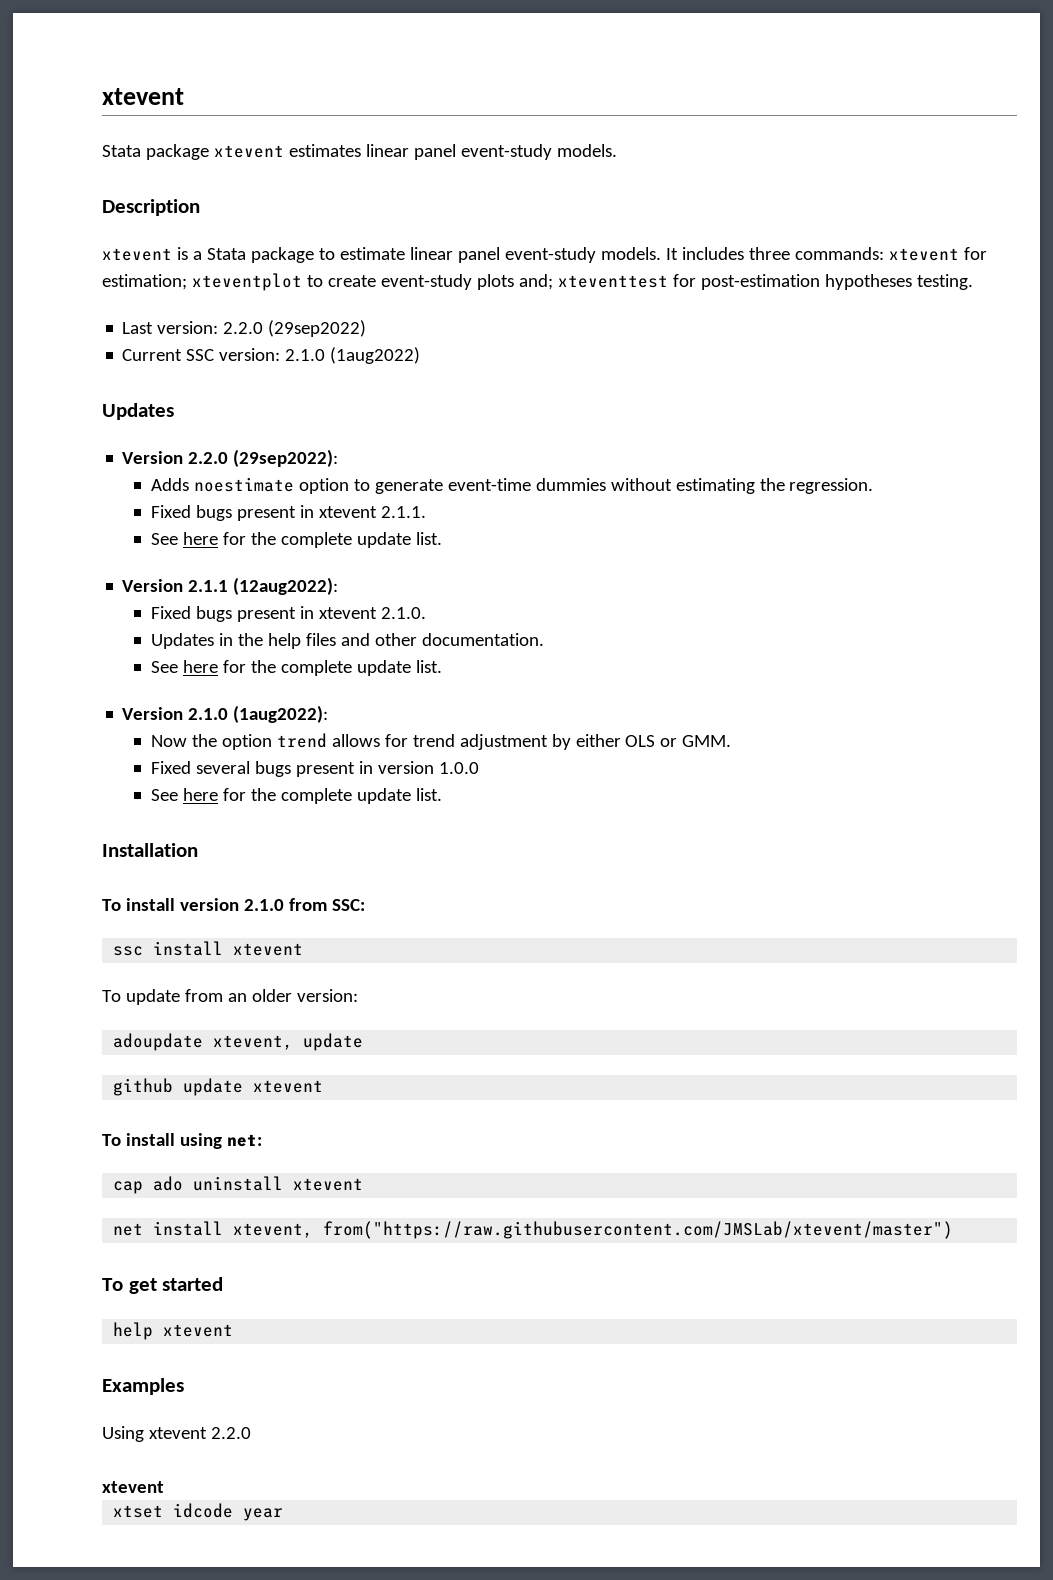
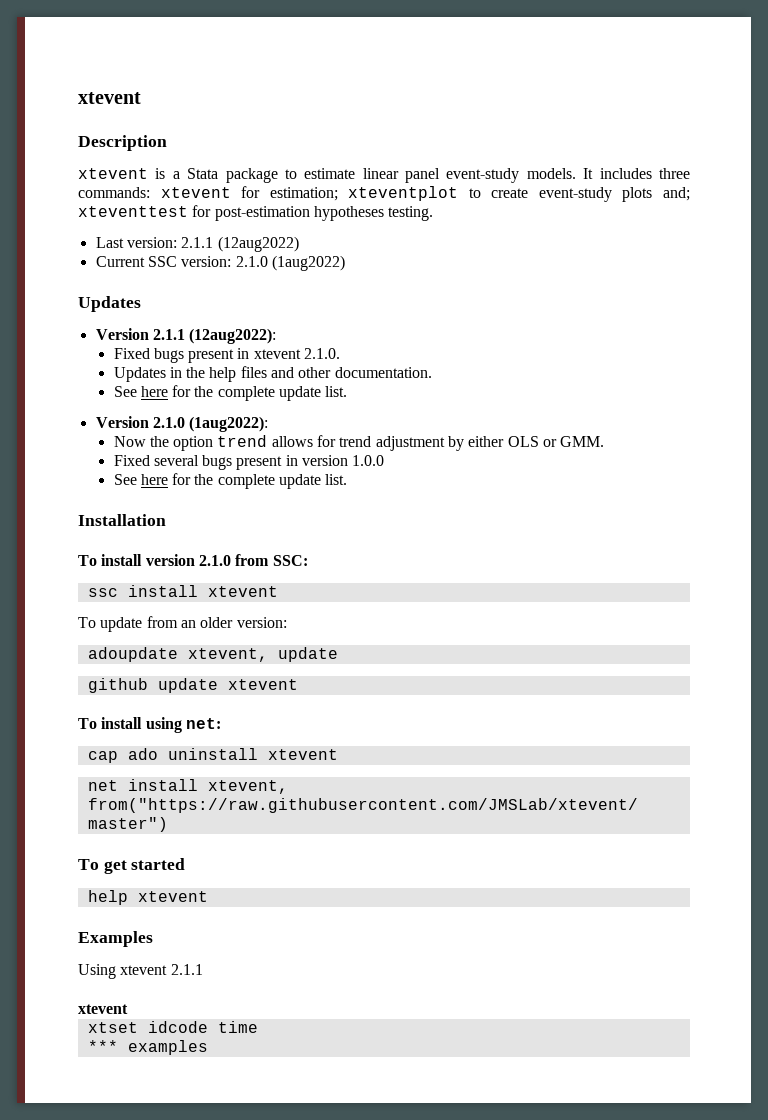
[102,88,184,105] [102,144,617,160] xtevent // Stata package xtevent estimates linear panel event-study models. -> [78,92,141,104] xtevent
[223,320,367,337] 2.2.0 (29sep2022) -> [181,236,299,252] 2.1.1 (12aug2022)
[122,449,339,467] [150,477,874,494] [150,505,426,521] [150,532,442,548] // Version 2.2.0 (29sep2022): // Adds noestimate option to generate event-time dummies without estimating the regression. // Fixed bugs present in xtevent 2.1.1. // See here for the complete update list. -> (141, 304) none
[210,1427,251,1439] 2.2.0 -> [170,964,203,975] 2.1.1
[243,1508,284,1521] year -> [217,1021,258,1033] [87,1040,208,1055] time // *** examples

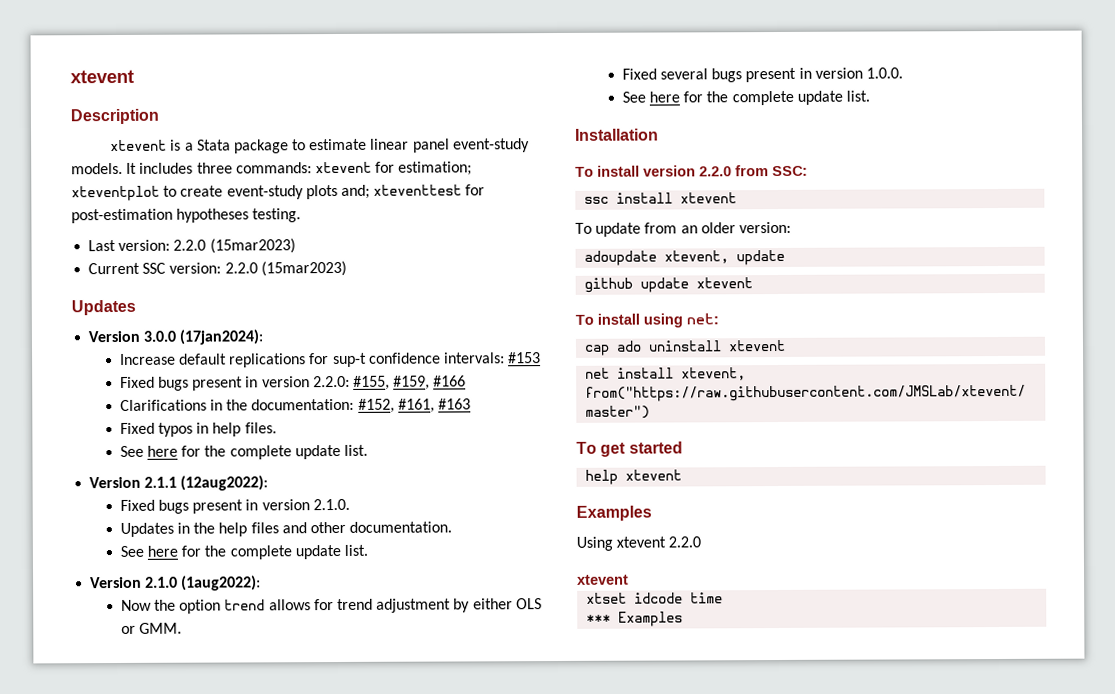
[181,236,299,252] 2.1.1 (12aug2022) -> [173,238,296,254] 2.2.0 (15mar2023)
[235,255,345,271] [78,296,141,312] 2.1.0 (1aug2022) // Updates -> [224,260,347,277] [71,299,136,316] [88,329,264,345] [119,352,542,368] [119,375,467,391] [119,398,472,413] [119,422,277,437] [119,444,369,460] 2.2.0 (15mar2023) // Updates // Version 3.0.0 (17jan2024): // Increase default replications for sup-t confidence intervals: #153 // Fixed bugs present in version 2.2.0: #155, #159, #166 // Clarifications in the documentation: #152, #161, #163 // Fixed typos in help files. // See here for the complete update list.
[253,349,301,359] xtevent -> [261,499,310,511] version
[352,455,385,466] 1.0.0 -> [866,67,904,79] 1.0.0.
[198,555,231,566] 2.1.0 -> [699,166,732,177] 2.2.0
[170,964,203,975] 2.1.1 -> [668,536,702,548] 2.2.0
[127,1040,208,1055] examples -> [618,611,684,627] Examples

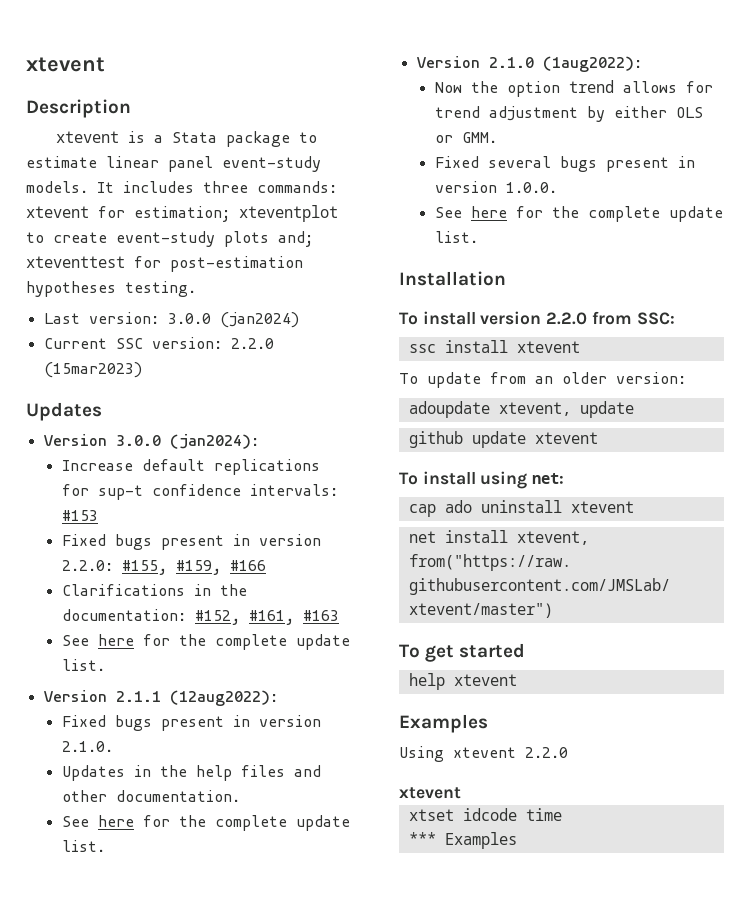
[173,238,296,254] 2.2.0 (15mar2023) -> [167,312,299,328] 3.0.0 (jan2024)
[179,329,264,345] (17jan2024): -> [169,434,259,449] (jan2024):
[119,422,277,437] // Fixed typos in help files. -> (339, 615) none

